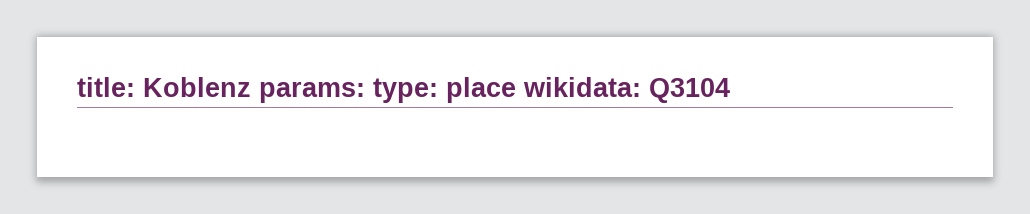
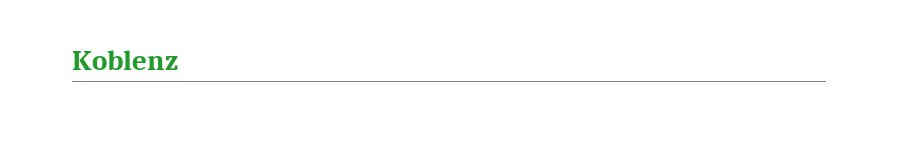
[77,77,730,103] title: Koblenz params: type: place wikidata: Q3104 -> [72,50,178,70] Koblenz

